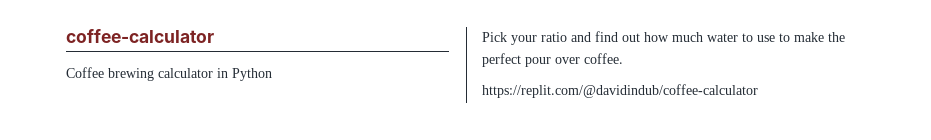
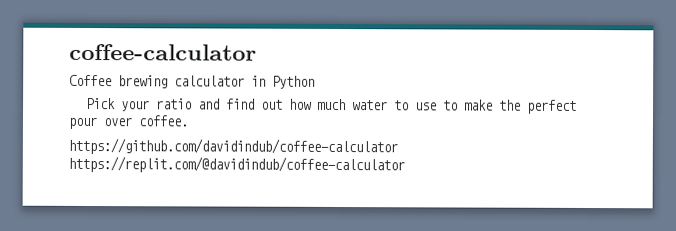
(623, 58) none -> [68,137,398,156] https://github.com/davidindub/coffee-calculator

